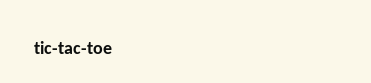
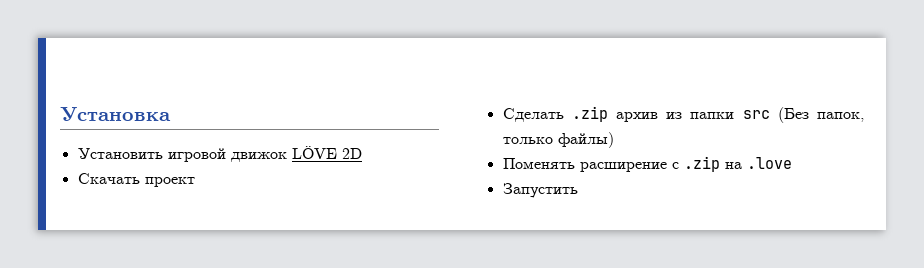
[34,41,112,54] tic-tac-toe -> [60,107,171,121] [77,146,362,162] [77,173,195,187] [502,106,864,123] [502,132,614,148] [502,156,792,172] [502,183,578,198] Установка // Установить игровой движок LÖVE 2D // Скачать проект // Сделать .zip архив из папки src (Без папок, только файлы) // Поменять расширение с .zip на .love // Запустить

